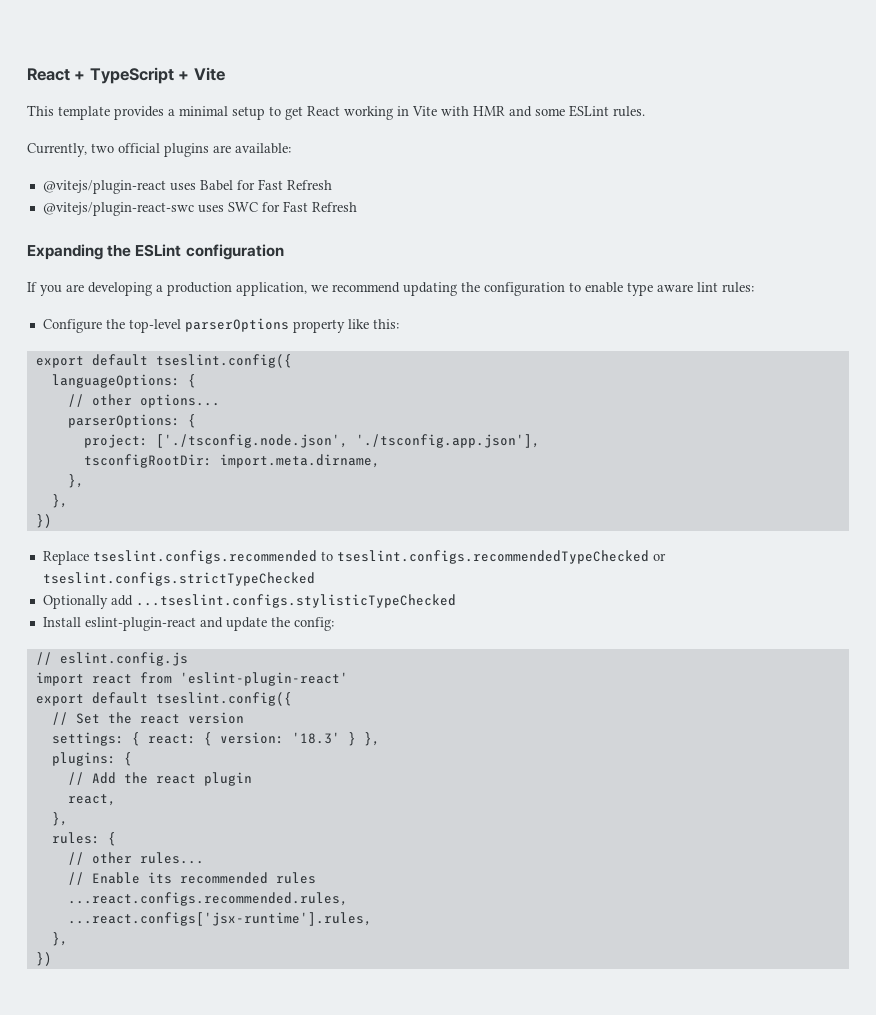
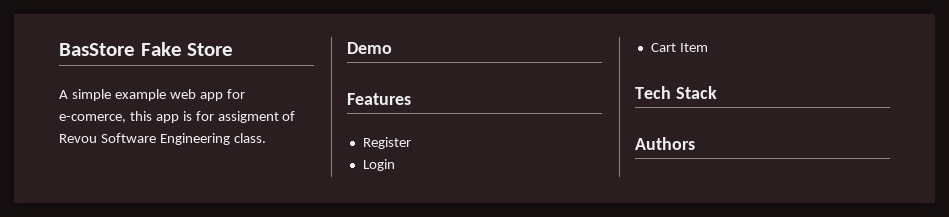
[27,67,225,84] [27,105,645,120] [27,143,291,157] [42,179,332,194] [42,201,357,216] [27,244,284,260] [27,282,754,296] [42,318,399,333] [35,354,292,368] [51,374,196,388] [67,394,220,408] [67,414,196,428] [83,434,540,448] [83,454,380,468] [67,474,84,488] [51,494,68,508] [35,514,52,528] [42,550,666,565] [42,572,315,586] [42,594,456,609] [42,617,334,631] [35,652,188,666] [35,672,348,686] [35,692,292,706] [51,712,244,725] [51,732,380,746] [51,752,132,766] [67,772,252,786] [67,794,116,806] [51,812,68,826] [51,832,116,846] [67,852,204,865] [67,872,316,885] [67,892,348,906] [67,912,372,926] [51,932,68,946] [35,952,52,966] React + TypeScript + Vite // This template provides a minimal setup to get React working in Vite with HMR and some ESLint rules. // Currently, two official plugins are available: // @vitejs/plugin-react uses Babel for Fast Refresh // @vitejs/plugin-react-swc uses SWC for Fast Refresh // Expanding the ESLint configuration // If you are developing a production application, we recommend updating the configuration to enable type aware lint rules: // Configure the top-level parserOptions property like this: // export default tseslint.config({ // languageOptions: { // // other options... // parserOptions: { // project: ['./tsconfig.node.json', './tsconfig.app.json'], // tsconfigRootDir: import.meta.dirname, // }, // }, // }) // Replace tseslint.configs.recommended to tseslint.configs.recommendedTypeChecked or tseslint.configs.strictTypeChecked // Optionally add ...tseslint.configs.stylisticTypeChecked // Install eslint-plugin-react and update the config: // // eslint.config.js // import react from 'eslint-plugin-react' // export default tseslint.config({ // // Set the react version // settings: { react: { version: '18.3' } }, // plugins: { // // Add the react plugin // react, // }, // rules: { // // other rules... // // Enable its recommended rules // ...react.configs.recommended.rules, // ...react.configs['jsx-runtime'].rules, // }, // }) -> [59,42,234,56] [59,89,245,101] [59,111,296,123] [59,133,266,145] [347,42,392,54] [347,93,411,105] [362,137,411,149] [362,159,395,171] [650,43,708,52] [635,86,717,99] [635,137,695,150] BasStore Fake Store // A simple example web app for e-comerce, this app is for assigment of Revou Software Engineering class. // Demo // Features // Register // Login // Cart Item // Tech Stack // Authors

